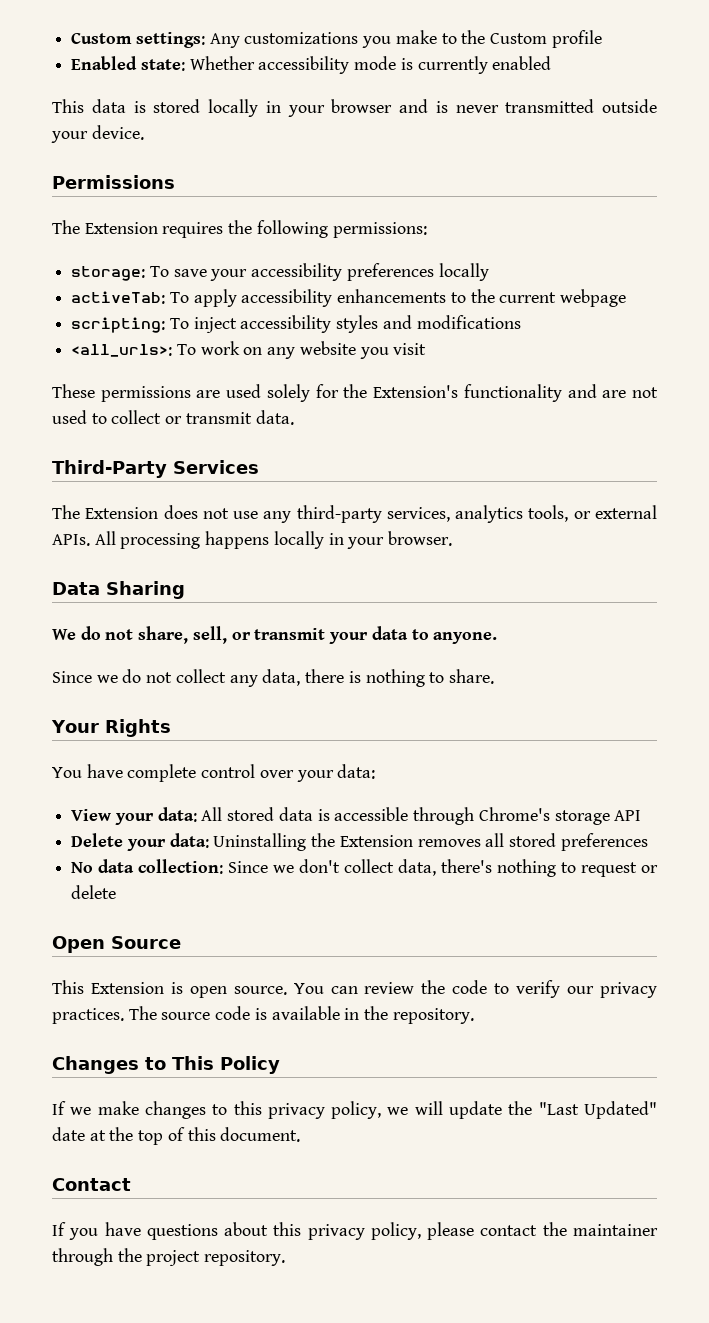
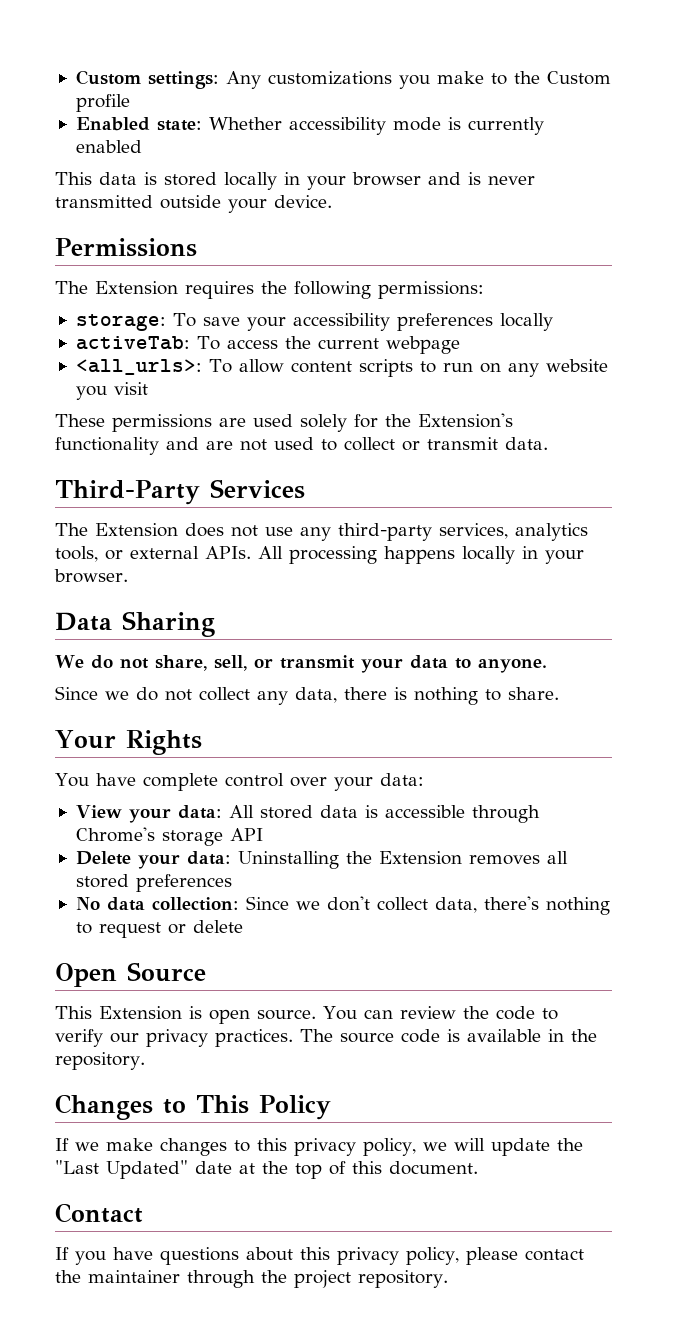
[193,289,466,307] apply accessibility enhancements to -> [226,339,278,349] access
[71,315,521,333] [71,341,240,357] scripting: To inject accessibility styles and modifications // <all_urls>: To work -> [75,359,473,377] <all_urls>: To allow content scripts to run

